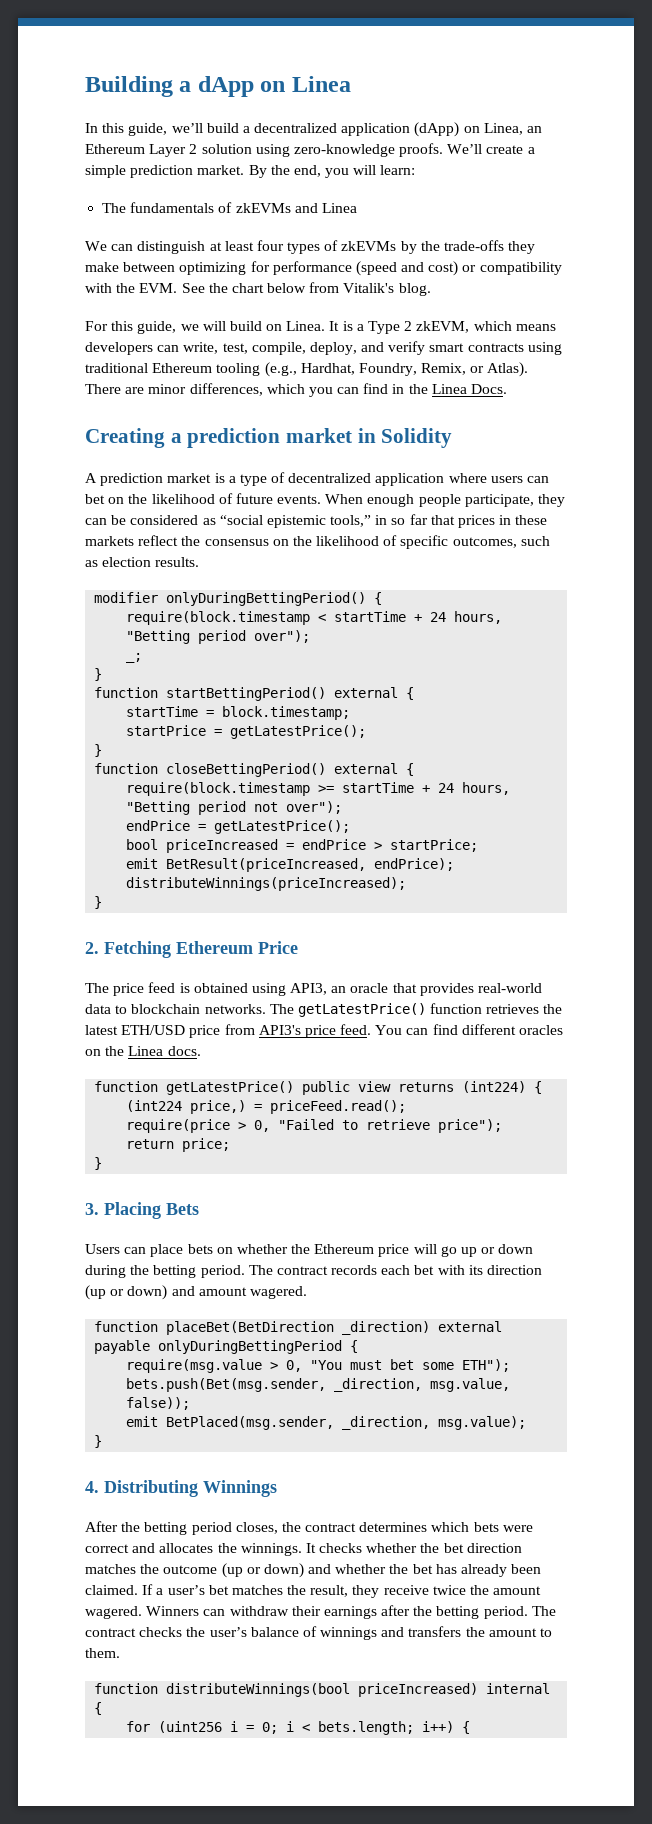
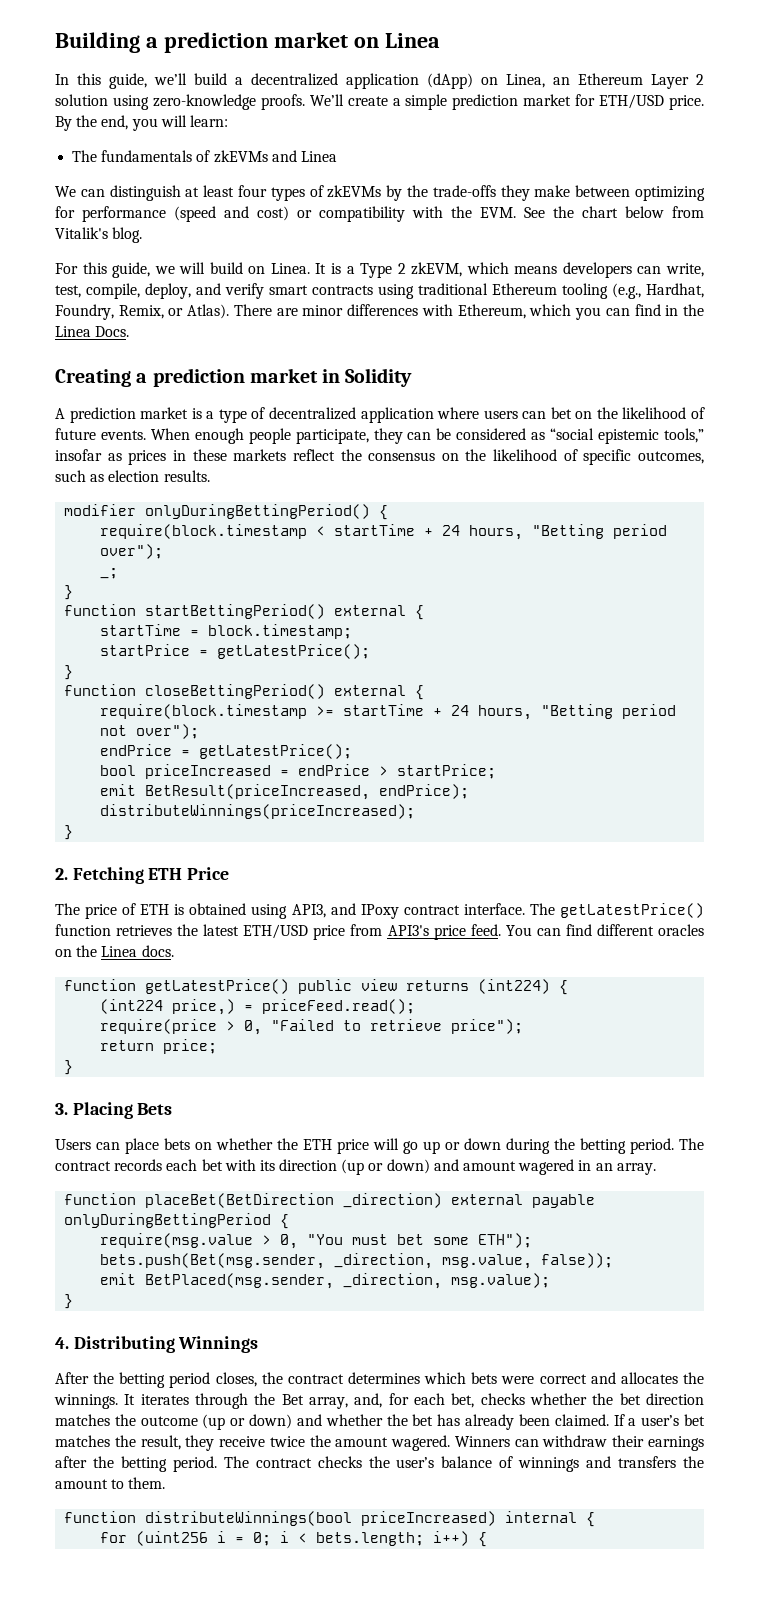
[197,76,254,97] dApp -> [163,32,348,53] prediction market
[197,165,245,175] market. -> [523,94,704,110] market for ETH/USD price.
[189,383,263,396] differences, -> [347,304,526,319] differences with Ethereum,
[375,514,455,525] in so far that -> [55,449,122,461] insofar as
[176,941,253,954] Ethereum -> [148,868,183,880] ETH
[148,982,176,993] feed -> [122,903,170,915] of ETH
[331,983,543,996] [85,1004,266,1014] an oracle that provides real-world data to blockchain networks. -> [330,903,525,919] and IPoxy contract interface.
[314,1244,375,1254] Ethereum -> [303,1139,332,1150] ETH
[249,1286,307,1299] wagered. -> [518,1159,656,1175] wagered in an array.
(316, 1548) none -> [140,1393,475,1409] iterates through the Bet array, and, for each bet,

